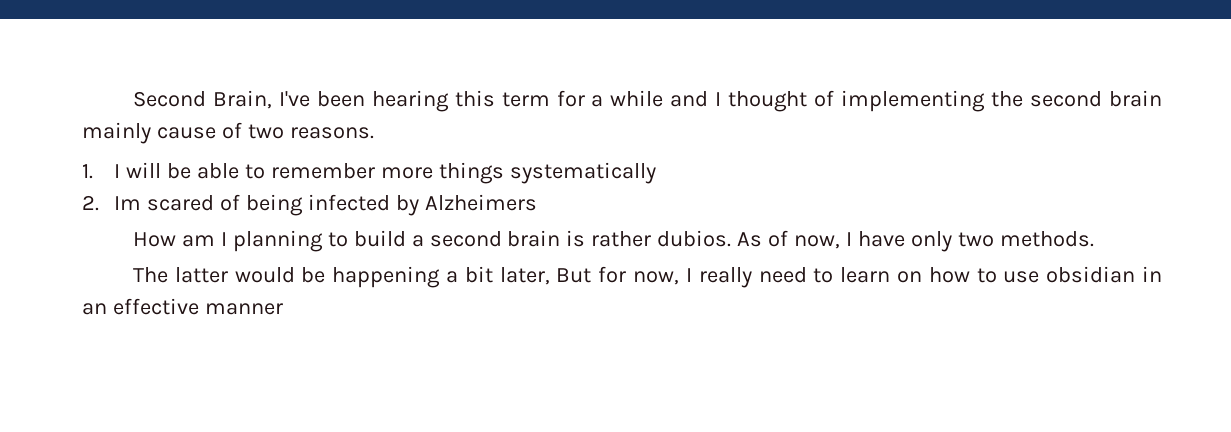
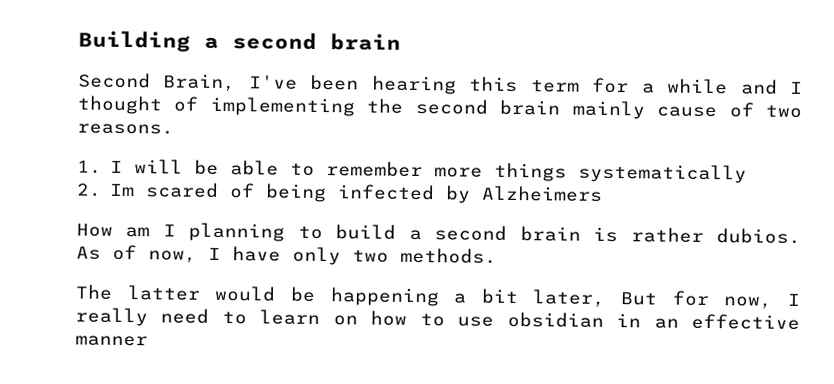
(132, 99) none -> [78,30,401,52] Building a second brain //

